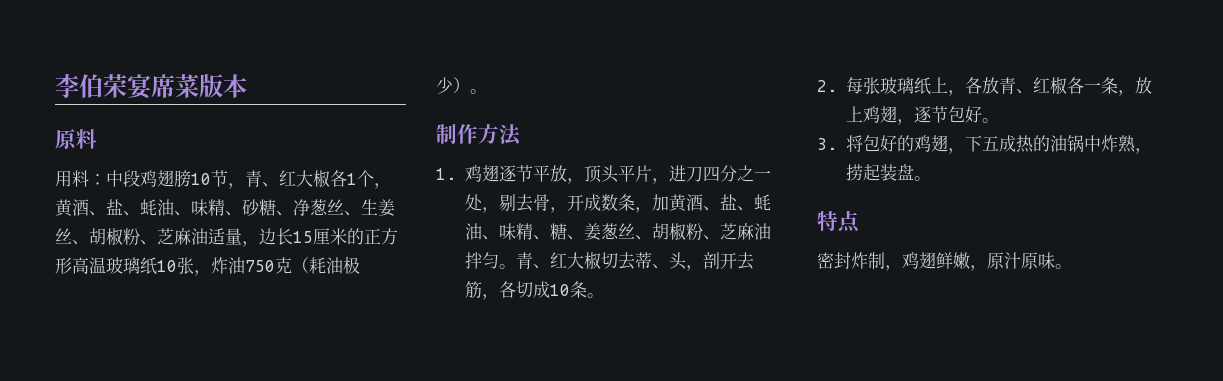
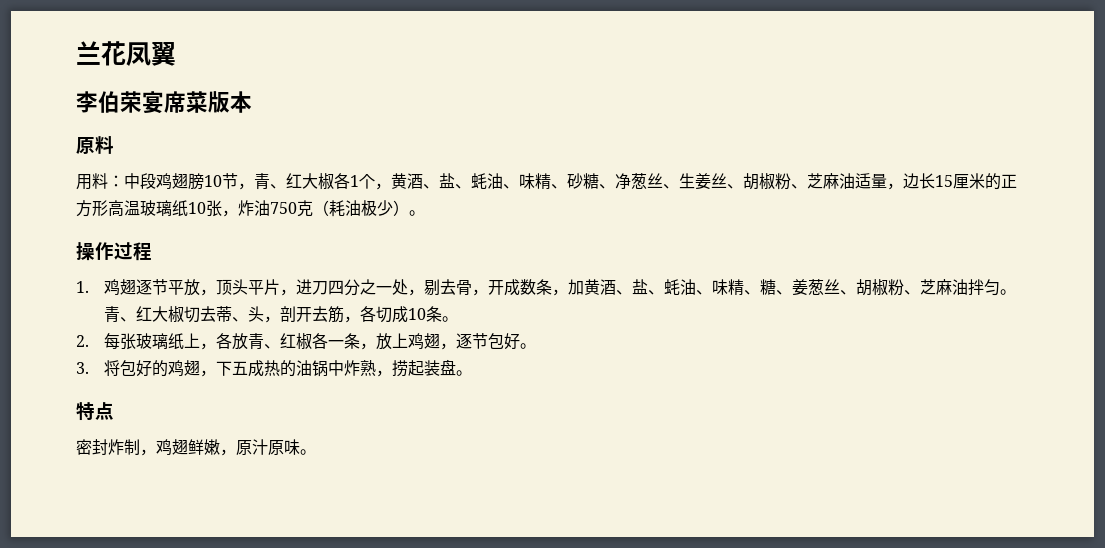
(55, 86) none -> [76,41,176,66] 兰花凤翼 //
[436,124,522,146] 制作方法 -> [76,242,152,261] 操作过程

